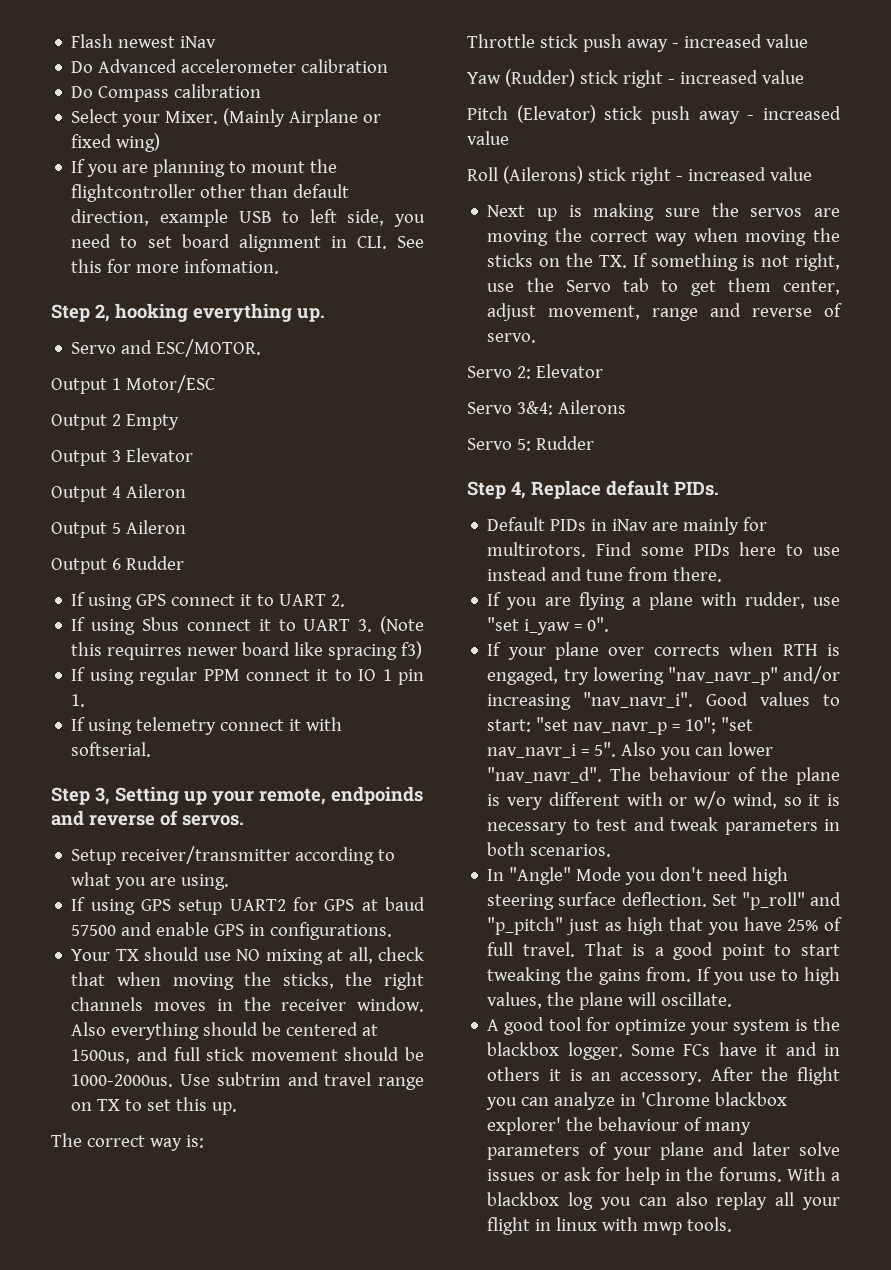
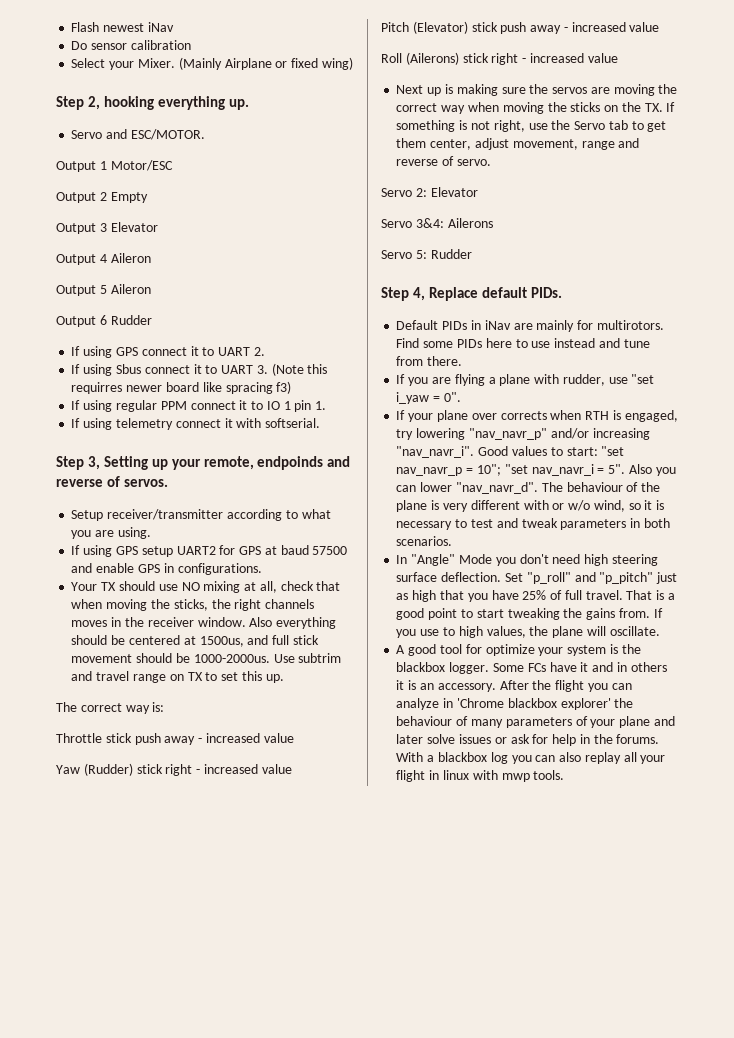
[98,59,389,73] [71,86,170,102] Advanced accelerometer calibration // Do Compass -> [91,43,128,50] sensor
[71,159,338,177] [71,184,350,202] [71,209,425,227] [71,234,424,252] [71,259,280,274] // If you are planning to mount the flightcontroller other than default direction, example USB to left side, you need to set board alignment in CLI. See this for more infomation. -> (353, 63) none

